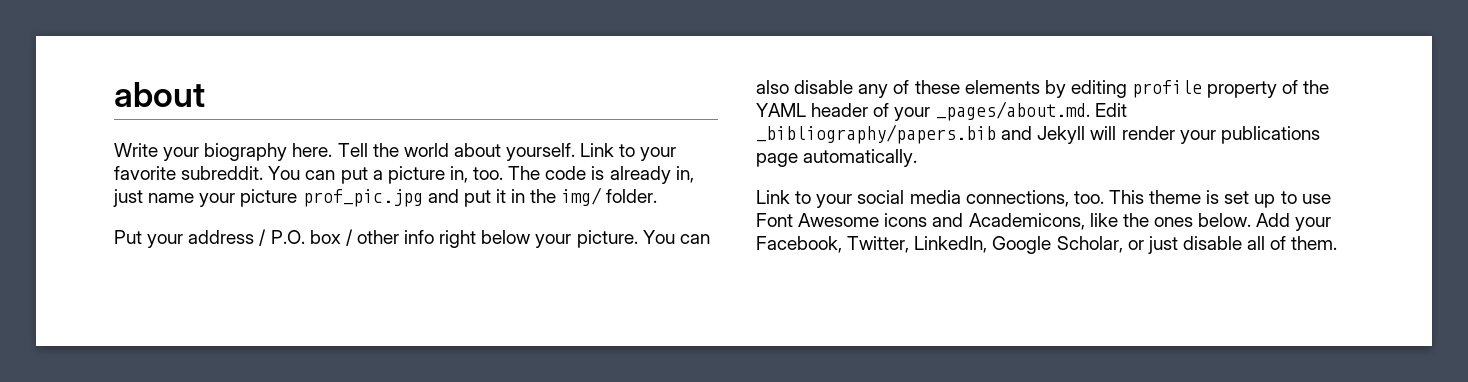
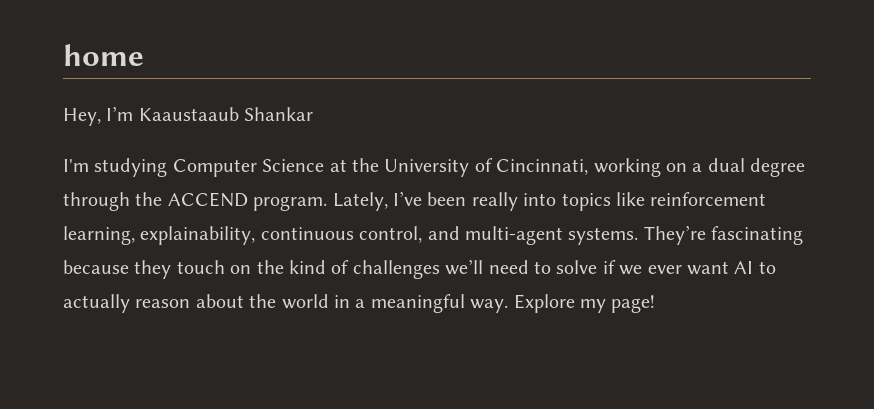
[114,82,205,107] [114,143,677,161] [114,166,694,184] [113,187,658,207] [114,229,710,248] [756,80,1330,98] [756,101,1127,121] [756,124,1320,144] [756,149,918,167] [756,190,1331,208] [756,213,1332,231] [756,236,1338,254] about // Write your biography here. Tell the world about yourself. Link to your favorite subreddit. You can put a picture in, too. The code is already in, just name your picture prof_pic.jpg and put it in the img/ folder. // Put your address / P.O. box / other info right below your picture. You can also disable any of these elements by editing profile property of the YAML header of your _pages/about.md. Edit _bibliography/papers.bib and Jekyll will render your publications page automatically. // Link to your social media connections, too. This theme is set up to use Font Awesome icons and Academicons, like the ones below. Add your Facebook, Twitter, LinkedIn, Google Scholar, or just disable all of them. -> [63,44,144,66] [63,106,314,126] [63,158,806,177] [63,191,767,211] [63,225,804,245] [63,259,776,279] [63,294,656,313] home // Hey, I’m Kaaustaaub Shankar // I'm studying Computer Science at the University of Cincinnati, working on a dual degree through the ACCEND program. Lately, I’ve been really into topics like reinforcement learning, explainability, continuous control, and multi-agent systems. They’re fascinating because they touch on the kind of challenges we’ll need to solve if we ever want AI to actually reason about the world in a meaningful way. Explore my page!

